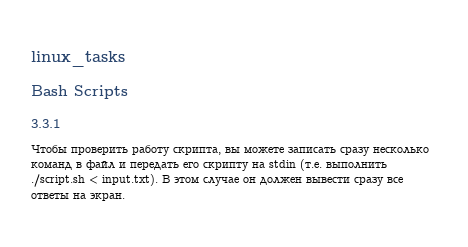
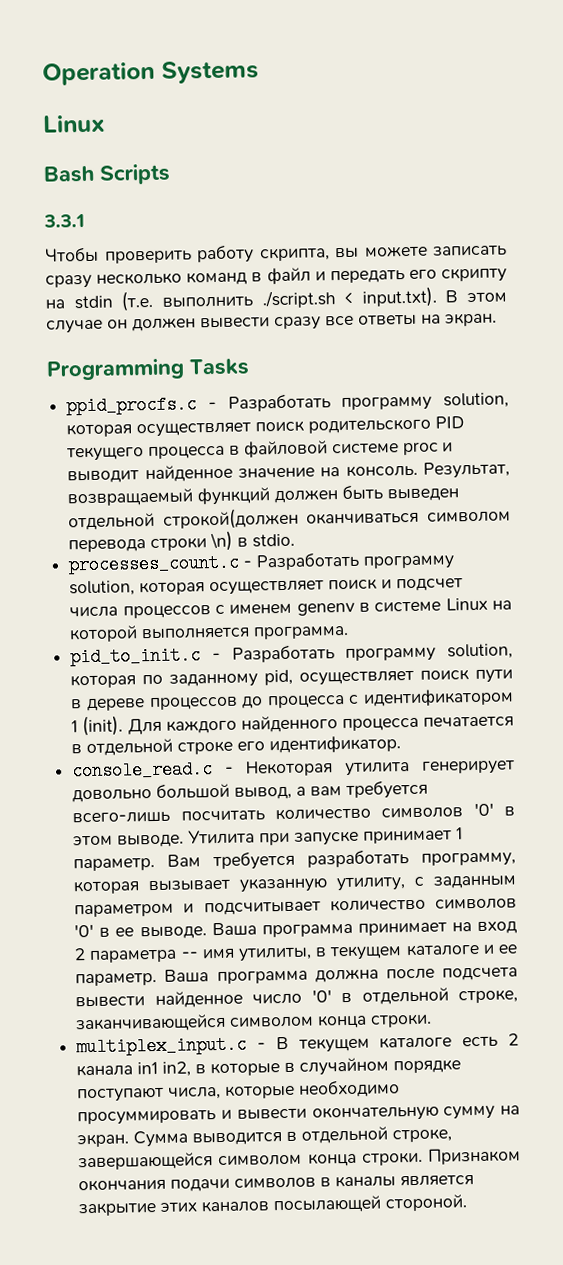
[31,51,125,67] linux_tasks -> [42,60,259,86] [42,114,106,133] Operation Systems // Linux
(125, 197) none -> [46,358,249,381] [66,392,509,416] [66,416,465,438] [66,440,454,462] [67,461,511,484] [67,484,460,507] [68,507,511,531] [68,530,296,553] [68,551,456,575] [69,578,464,597] [69,597,512,619] [69,625,350,643] [70,643,513,667] [70,669,513,689] [71,688,514,712] [71,715,514,737] [71,735,402,757] [71,760,515,781] [72,779,429,803] [72,802,516,824] [73,827,464,848] [73,849,516,872] [73,875,516,895] [74,898,517,918] [74,921,517,940] [74,943,519,964] [75,967,518,987] [75,987,518,1009] [75,1013,433,1033] [76,1033,520,1057] [76,1057,462,1077] [77,1079,401,1103] [77,1105,520,1126] [77,1126,453,1148] [78,1147,521,1171] [78,1175,475,1192] [78,1194,468,1217] // Programming Tasks // ppid_procfs.c - Разработать программу solution, которая осуществляет поиск родительского PID текущего процесса в файловой системе proc и выводит найденное значение на консоль. Результат, возвращаемый функций должен быть выведен отдельной строкой(должен оканчиваться символом перевода строки \n) в stdio. // processes_count.c - Разработать программу solution, которая осуществляет поиск и подсчет числа процессов с именем genenv в системе Linux на которой выполняется программа. // pid_to_init.c - Разработать программу solution, которая по заданному pid, осуществляет поиск пути в дереве процессов до процесса с идентификатором 1 (init). Для каждого найденного процесса печатается в отдельной строке его идентификатор. // console_read.c - Некоторая утилита генерирует довольно большой вывод, а вам требуется всего-лишь посчитать количество символов '0' в этом выводе. Утилита при запуске принимает 1 параметр. Вам требуется разработать программу, которая вызывает указанную утилиту, с заданным параметром и подсчитывает количество символов '0' в ее выводе. Ваша программа принимает на вход 2 параметра -- имя утилиты, в текущем каталоге и ее параметр. Ваша программа должна после подсчета вывести найденное число '0' в отдельной строке, заканчивающейся символом конца строки. // multiplex_input.c - В текущем каталоге есть 2 канала in1 in2, в которые в случайном порядке поступают числа, которые необходимо просуммировать и вывести окончательную сумму на экран. Сумма выводится в отдельной строке, завершающейся символом конца строки. Признаком окончания подачи символов в каналы является закрытие этих каналов посылающей стороной.

